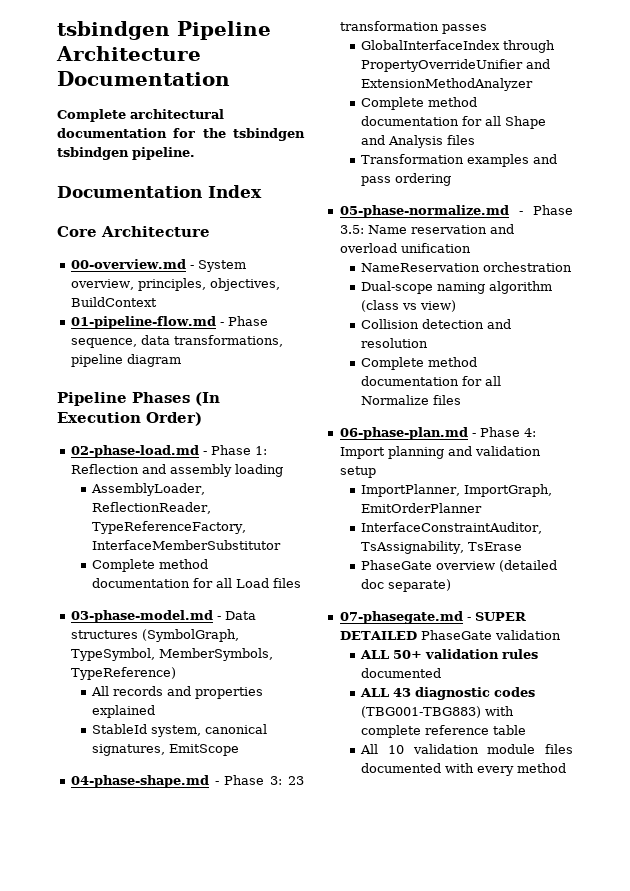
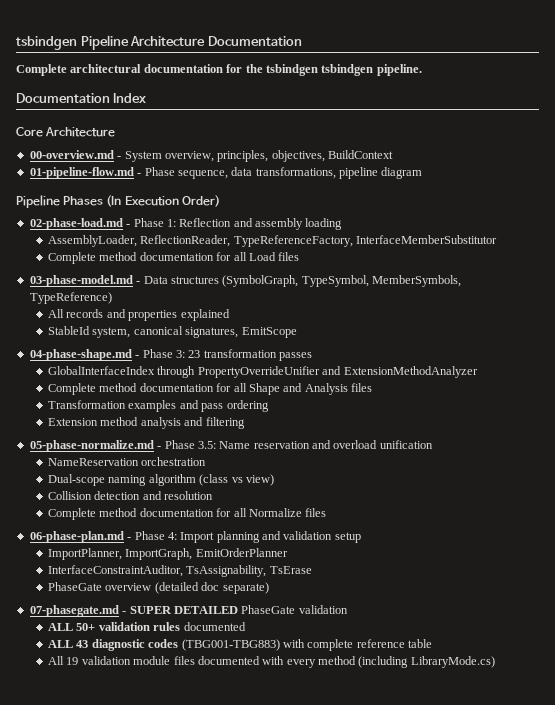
(452, 179) none -> [48,417,245,429] // Extension method analysis and filtering
[387,745,404,754] 10 -> [66,657,79,665] 19
(567, 768) none -> [358,656,495,668] (including LibraryMode.cs)

